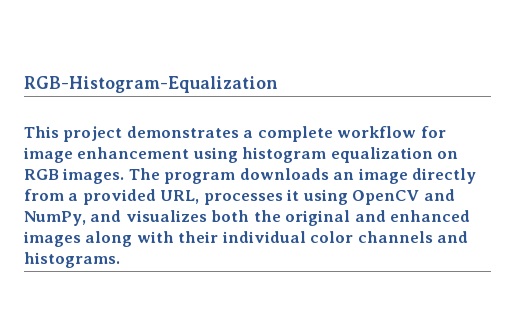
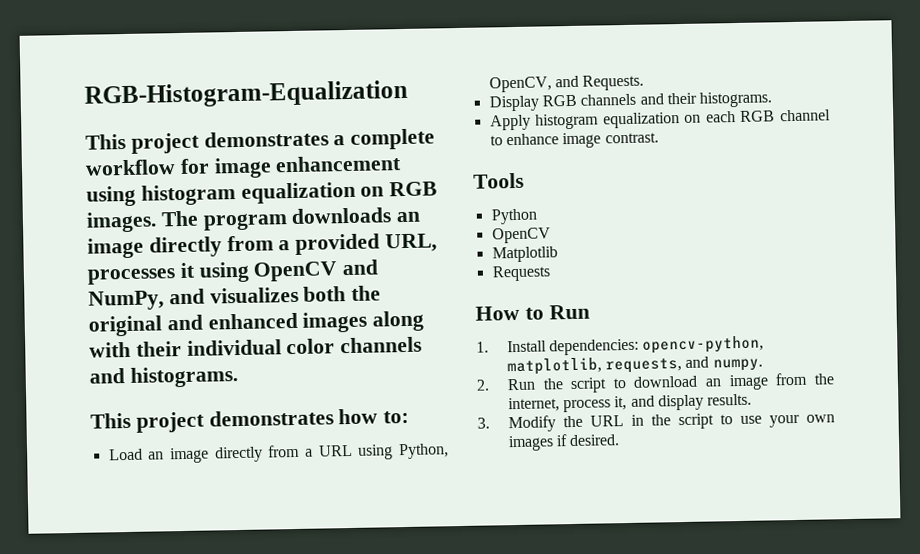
(120, 260) none -> [90,408,410,433] [108,443,450,464] [488,74,645,93] [488,91,773,112] [489,109,831,131] [489,132,659,149] [473,172,524,189] [490,208,538,225] [491,227,551,244] [491,246,558,263] [491,265,551,282] [475,304,590,321] [476,335,765,356] [506,356,763,376] [476,372,834,394] [507,393,753,413] [477,413,835,433] [507,434,621,452] // This project demonstrates how to: // Load an image directly from a URL using Python, OpenCV, and Requests. // Display RGB channels and their histograms. // Apply histogram equalization on each RGB channel to enhance image contrast. // Tools // Python // OpenCV // Matplotlib // Requests // How to Run // 1. Install dependencies: opencv-python, matplotlib, requests, and numpy. // 2. Run the script to download an image from the internet, process it, and display results. // 3. Modify the URL in the script to use your own images if desired.

